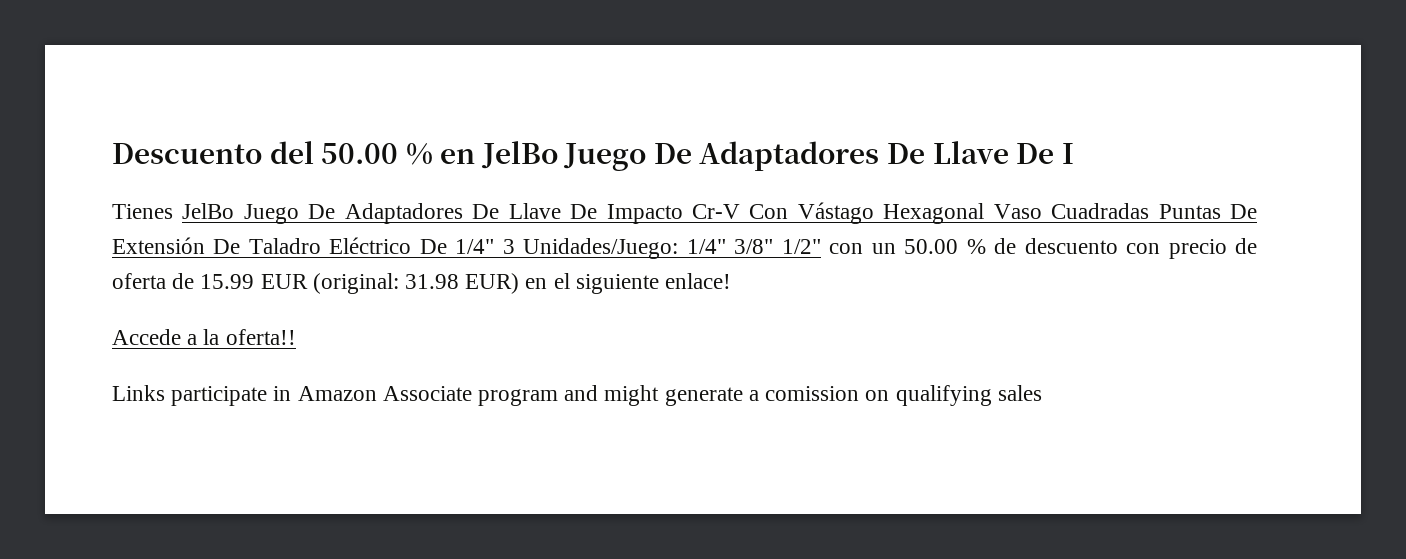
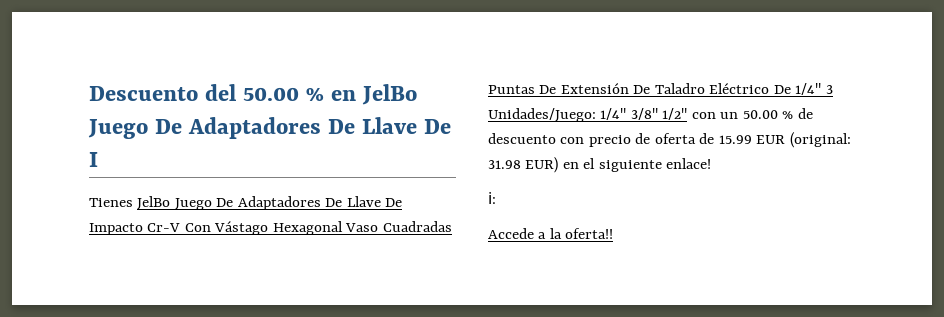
(732, 281) none -> [488,192,496,204] // ℹ:
[112,385,1042,406] // Links participate in Amazon Associate program and might generate a comission on qualifying sales -> (614, 233) none

